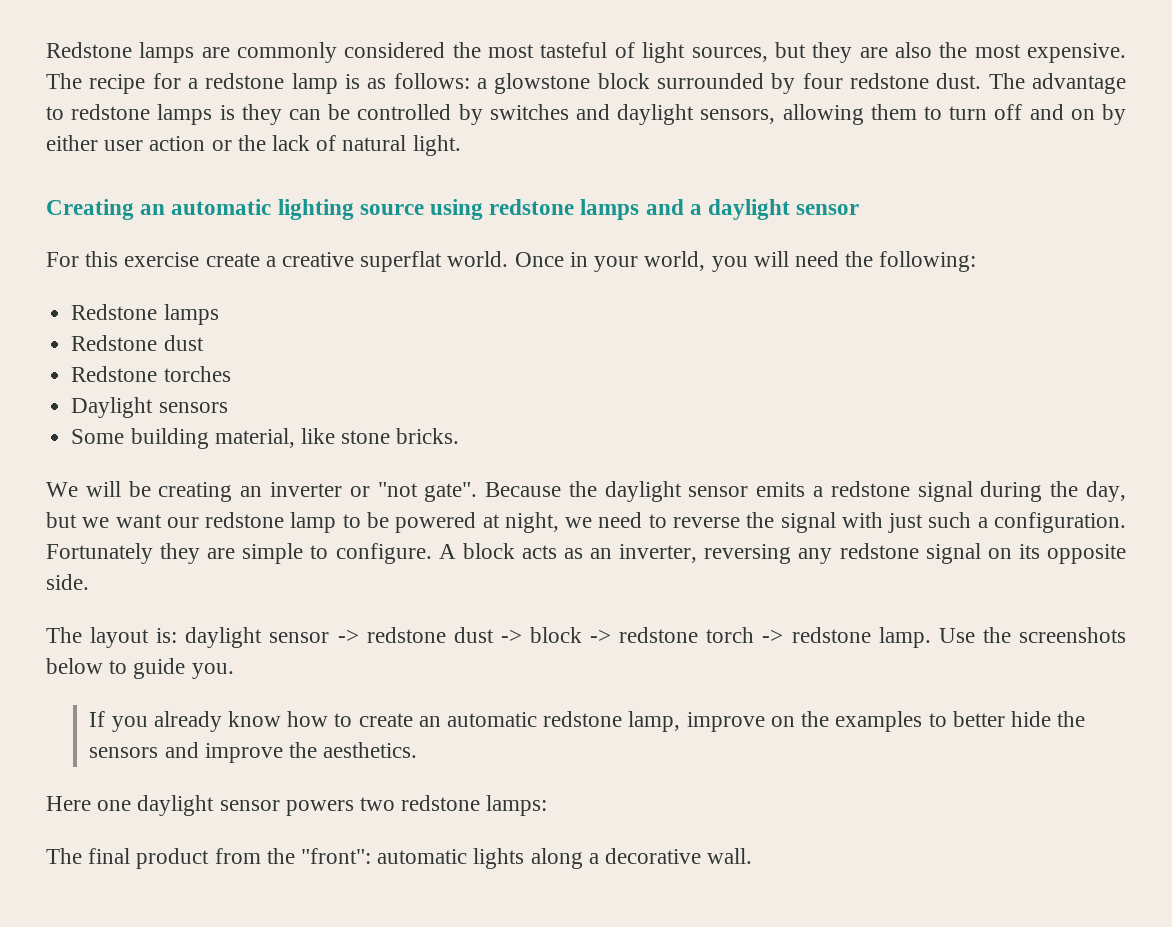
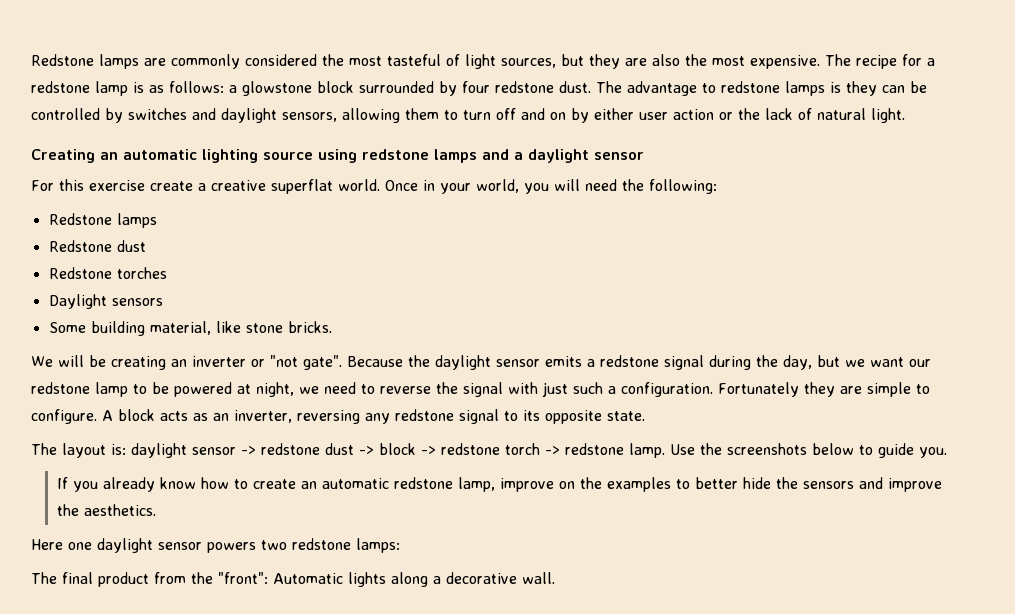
[987,548,1012,559] on -> [504,411,518,421] to
[46,574,89,590] side. -> [607,411,645,421] state.
[377,849,468,864] automatic -> [273,573,343,584] Automatic

